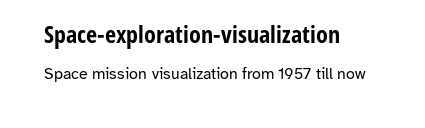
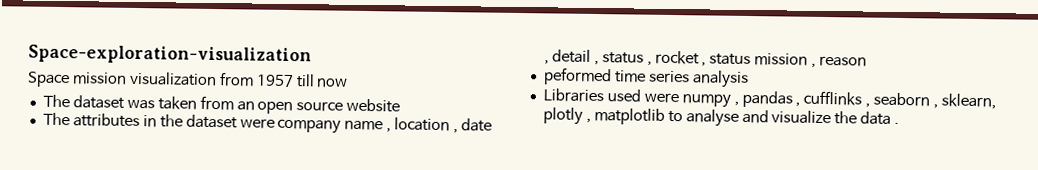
(366, 75) none -> [42,94,401,115] [42,112,493,134] [543,49,868,68] [543,67,749,88] [542,88,997,110] [542,107,900,127] // The dataset was taken from an open source website // The attributes in the dataset were company name , location , date , detail , status , rocket , status mission , reason // peformed time series analysis // Libraries used were numpy , pandas , cufflinks , seaborn , sklearn, plotly , matplotlib to analyse and visualize the data .

